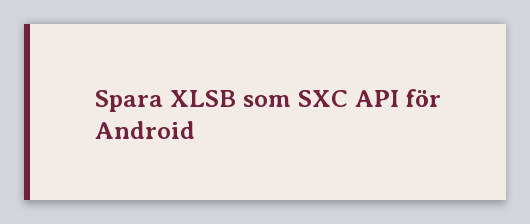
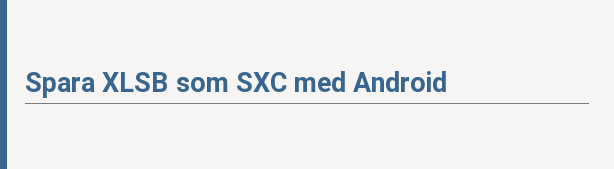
[354,89,442,107] API för -> [294,71,347,92] med

